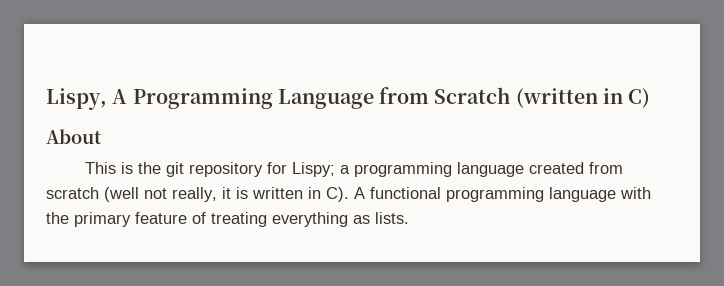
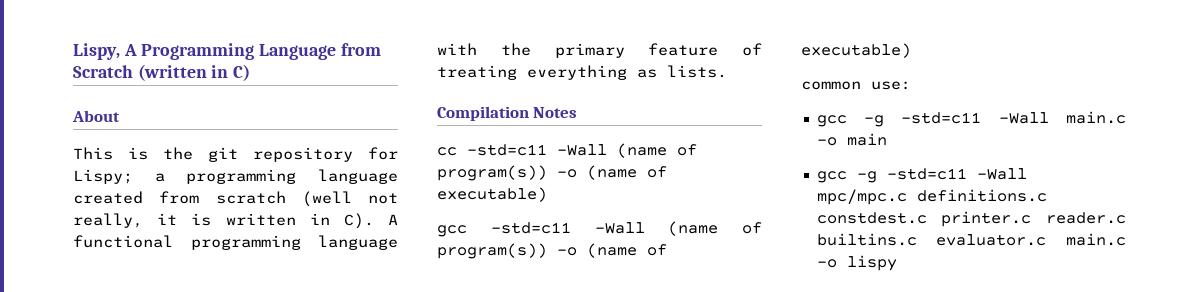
(409, 218) none -> [437,106,578,121] [437,143,697,158] [437,165,667,181] [437,187,547,202] [437,221,762,237] [437,243,667,259] [801,43,911,58] [801,81,911,90] [816,111,1126,127] [816,133,887,146] [816,168,1027,183] [816,189,1047,205] [816,211,1126,227] [816,233,1126,246] [816,255,897,271] // Compilation Notes // cc -std=c11 -Wall (name of program(s)) -o (name of executable) // gcc -std=c11 -Wall (name of program(s)) -o (name of executable) // common use: // gcc -g -std=c11 -Wall main.c -o main // gcc -g -std=c11 -Wall mpc/mpc.c definitions.c constdest.c printer.c reader.c builtins.c evaluator.c main.c -o lispy

